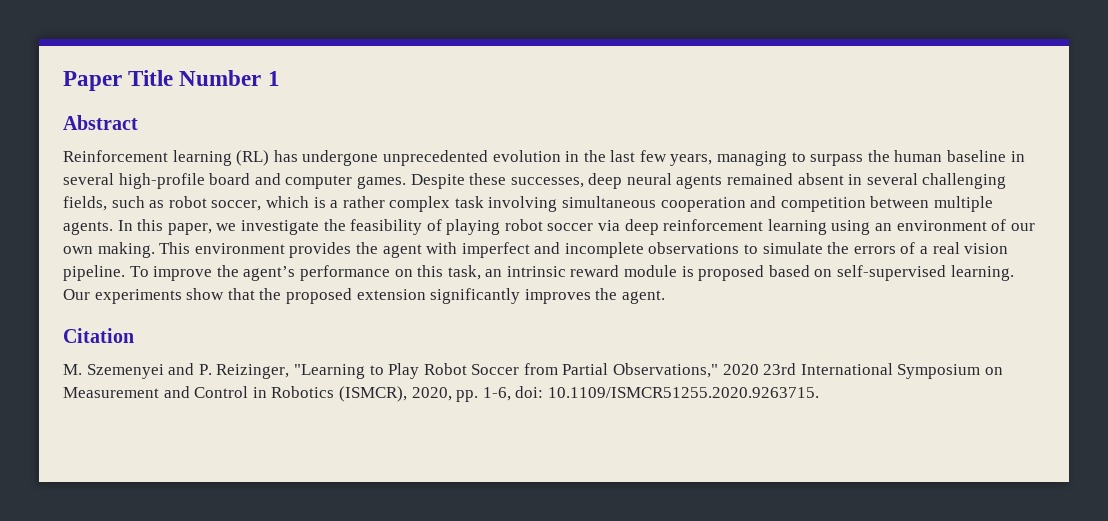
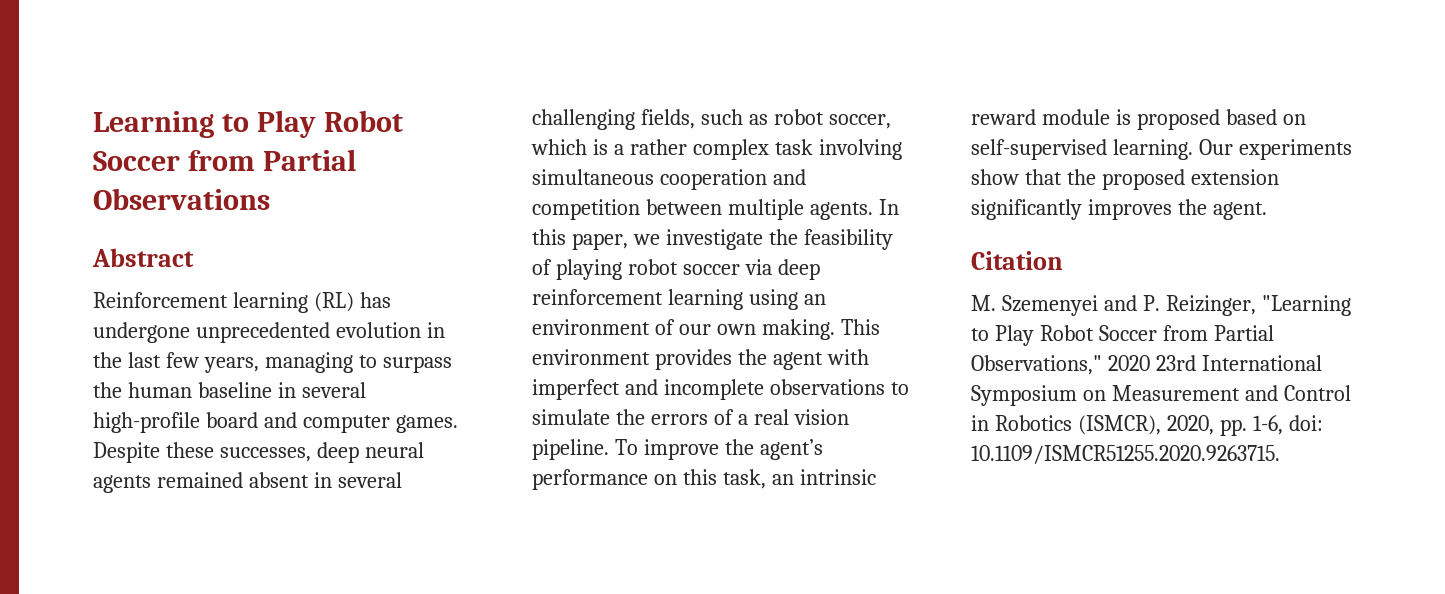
[63,70,280,91] Paper Title Number 1 -> [93,110,404,138] [93,149,357,171] [93,188,270,210] Learning to Play Robot Soccer from Partial Observations

